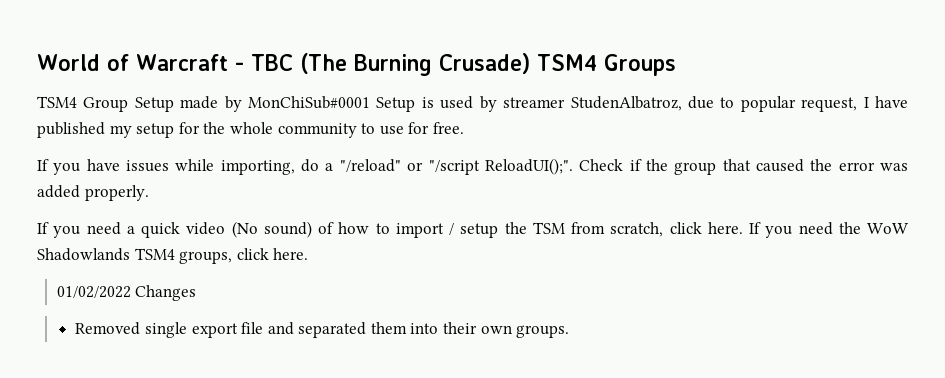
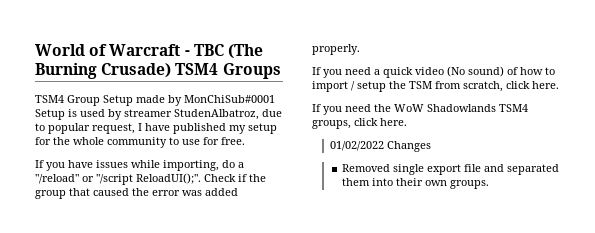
(743, 228) none -> (559, 85) //

